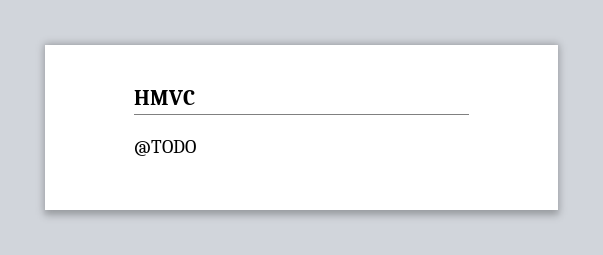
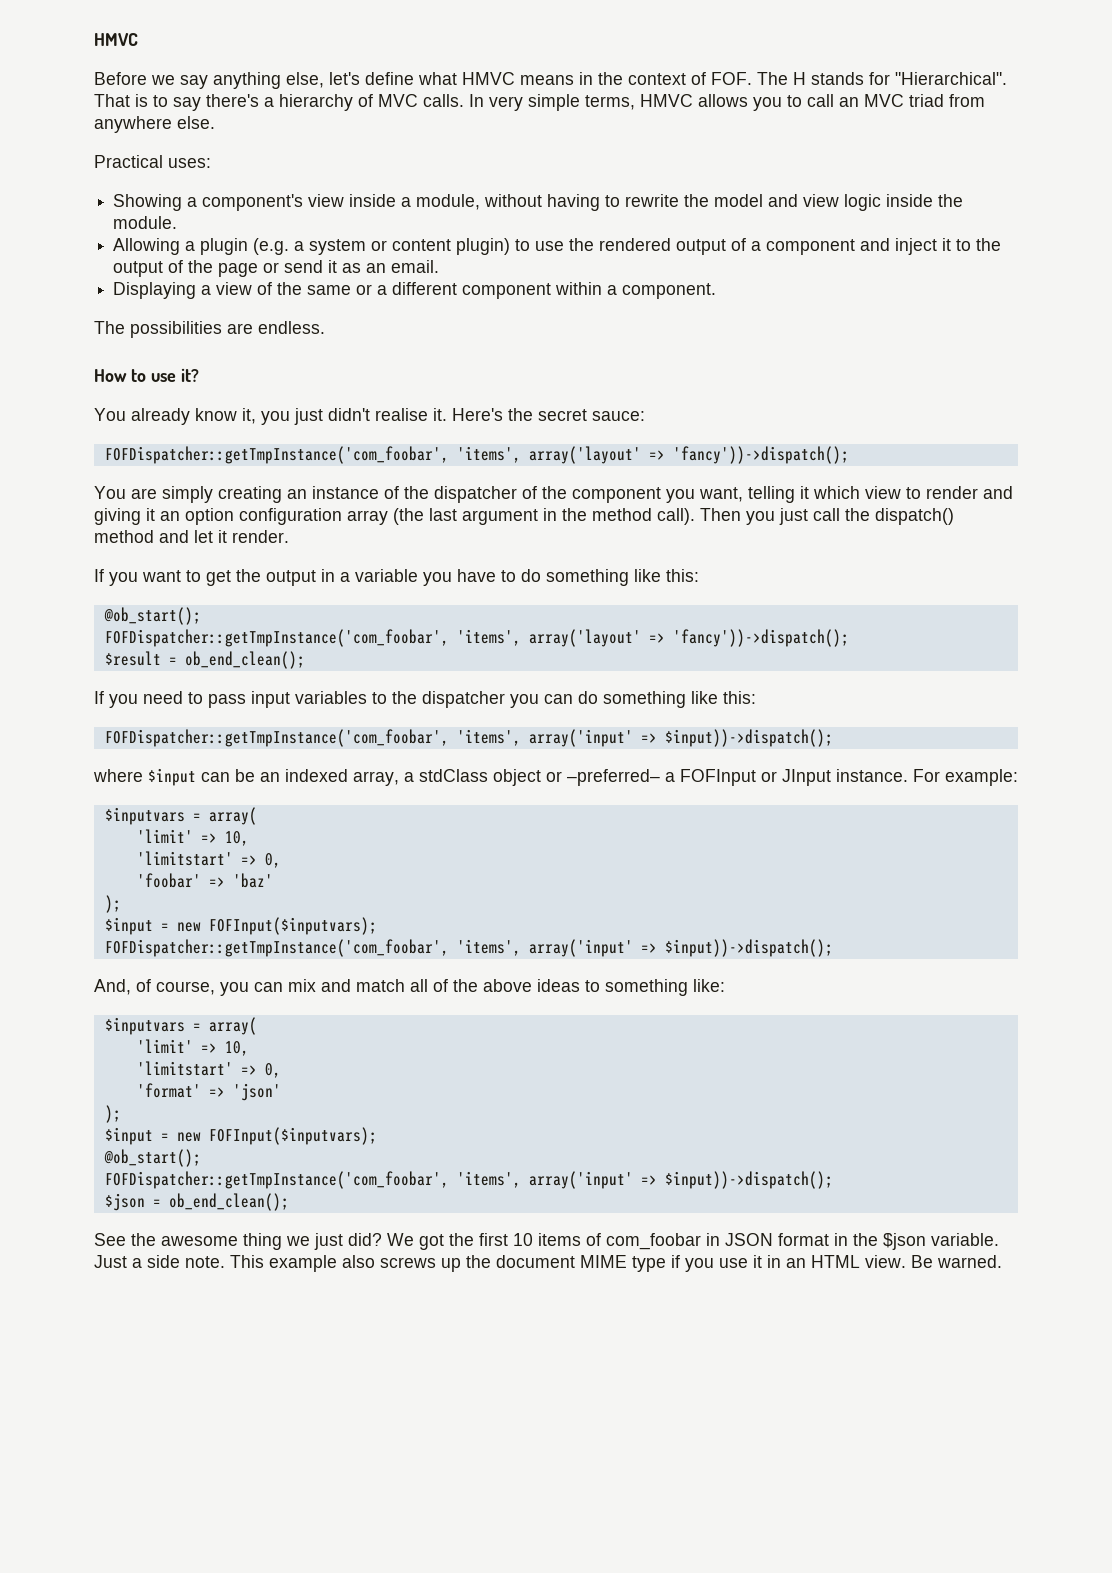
[134,140,196,156] @TODO -> [94,72,1007,89] [94,94,985,111] [94,116,215,133] [94,155,211,168] [113,194,964,211] [113,216,178,229] [113,238,1002,255] [113,260,440,277] [113,282,717,299] [94,321,325,338] [94,368,199,382] [94,408,645,425] [104,446,849,464] [94,486,1013,503] [94,508,954,525] [94,530,289,543] [94,569,699,586] [103,607,201,625] [104,629,849,647] [104,651,305,669] [94,691,756,708] [104,729,833,747] [93,768,1018,786] [104,807,257,825] [136,829,249,846] [136,851,281,868] [136,873,273,888] [104,895,121,913] [104,917,377,935] [104,939,833,957] [94,979,725,996] [104,1017,257,1035] [136,1039,249,1056] [136,1061,281,1078] [136,1083,281,1101] [104,1105,121,1123] [104,1127,377,1145] [103,1149,201,1167] [104,1171,833,1189] [104,1193,289,1211] [94,1233,999,1250] [94,1255,1002,1272] Before we say anything else, let's define what HMVC means in the context of FOF. The H stands for "Hierarchical". That is to say there's a hierarchy of MVC calls. In very simple terms, HMVC allows you to call an MVC triad from anywhere else. // Practical uses: // Showing a component's view inside a module, without having to rewrite the model and view logic inside the module. // Allowing a plugin (e.g. a system or content plugin) to use the rendered output of a component and inject it to the output of the page or send it as an email. // Displaying a view of the same or a different component within a component. // The possibilities are endless. // How to use it? // You already know it, you just didn't realise it. Here's the secret sauce: // FOFDispatcher::getTmpInstance('com_foobar', 'items', array('layout' => 'fancy'))->dispatch(); // You are simply creating an instance of the dispatcher of the component you want, telling it which view to render and giving it an option configuration array (the last argument in the method call). Then you just call the dispatch() method and let it render. // If you want to get the output in a variable you have to do something like this: // @ob_start(); // FOFDispatcher::getTmpInstance('com_foobar', 'items', array('layout' => 'fancy'))->dispatch(); // $result = ob_end_clean(); // If you need to pass input variables to the dispatcher you can do something like this: // FOFDispatcher::getTmpInstance('com_foobar', 'items', array('input' => $input))->dispatch(); // where $input can be an indexed array, a stdClass object or –preferred– a FOFInput or JInput instance. For example: // $inputvars = array( // 'limit' => 10, // 'limitstart' => 0, // 'foobar' => 'baz' // ); // $input = new FOFInput($inputvars); // FOFDispatcher::getTmpInstance('com_foobar', 'items', array('input' => $input))->dispatch(); // And, of course, you can mix and match all of the above ideas to something like: // $inputvars = array( // 'limit' => 10, // 'limitstart' => 0, // 'format' => 'json' // ); // $input = new FOFInput($inputvars); // @ob_start(); // FOFDispatcher::getTmpInstance('com_foobar', 'items', array('input' => $input))->dispatch(); // $json = ob_end_clean(); // See the awesome thing we just did? We got the first 10 items of com_foobar in JSON format in the $json variable. Just a side note. This example also screws up the document MIME type if you use it in an HTML view. Be warned.

